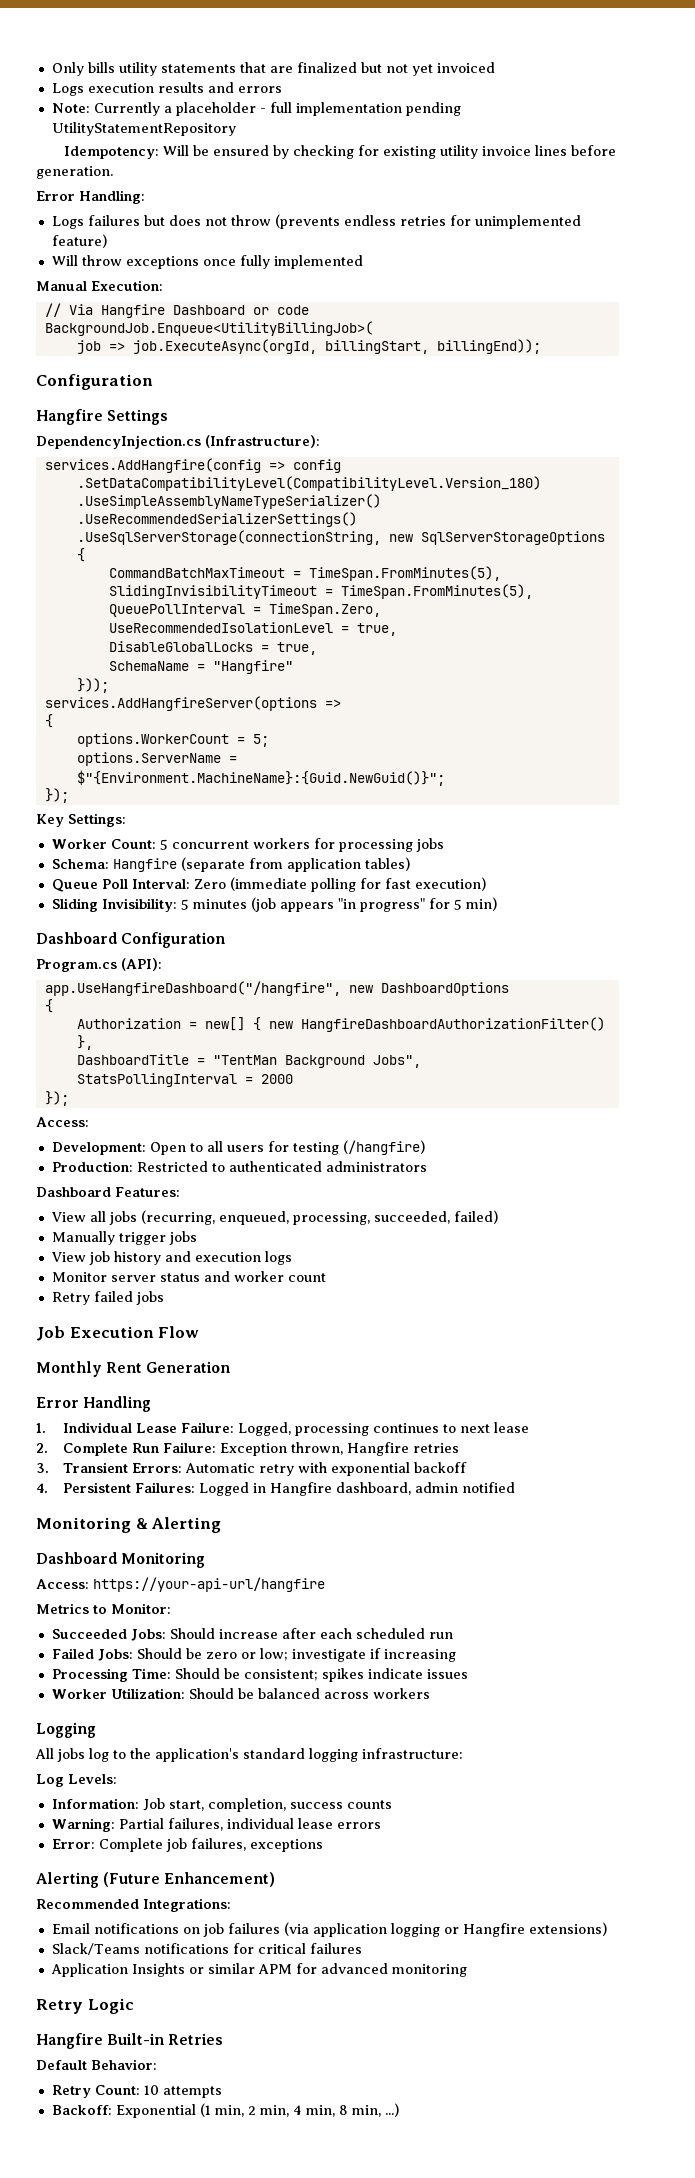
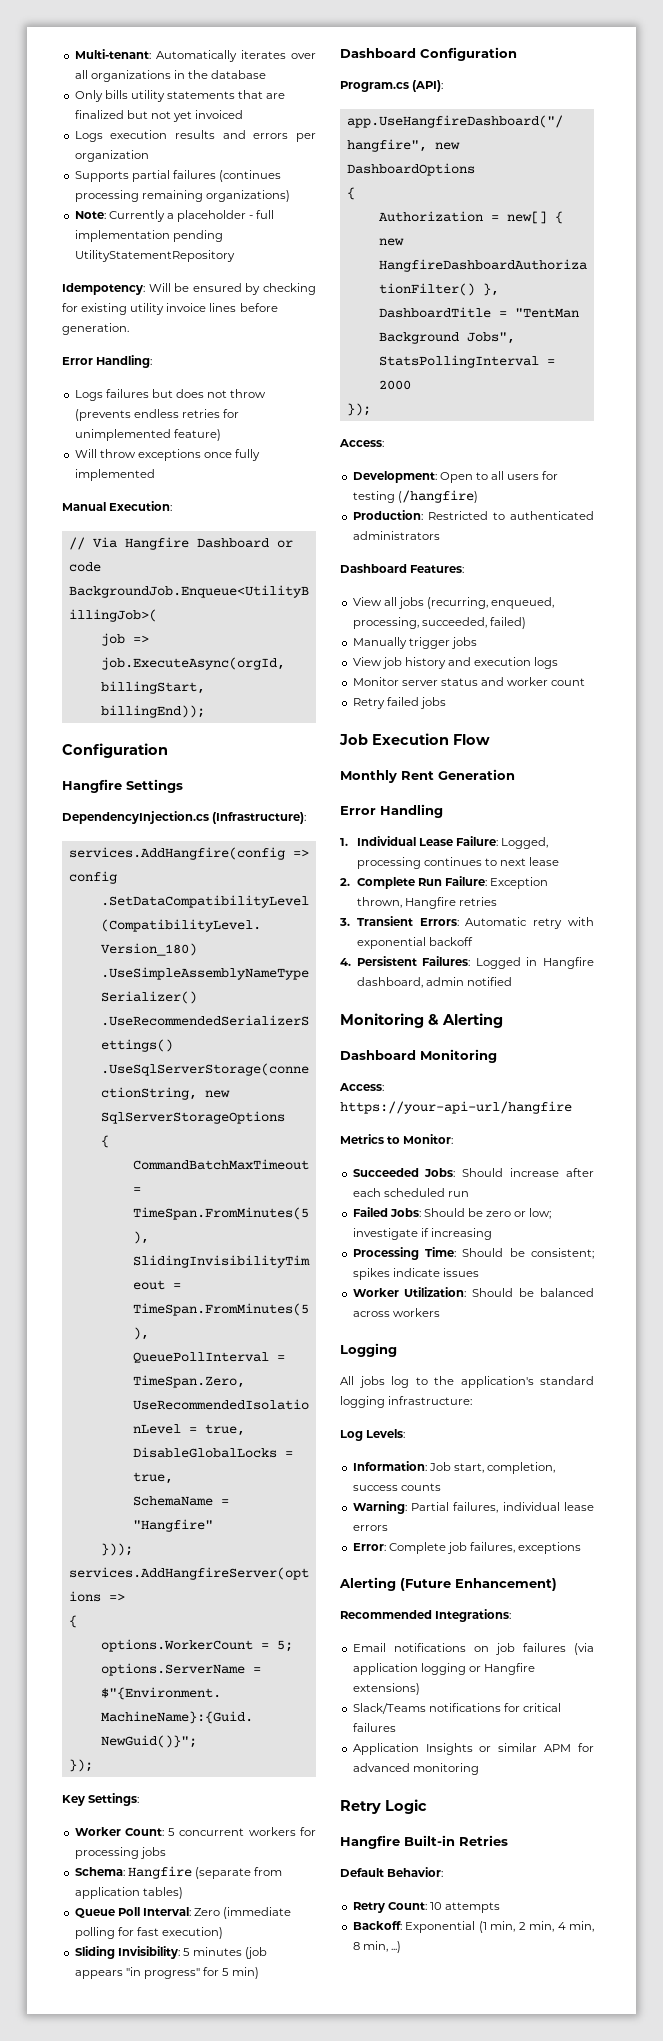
(51, 69) none -> [74,49,316,62] [74,70,267,82] Multi-tenant: Automatically iterates over all organizations in the database //
(282, 89) none -> [296,133,316,142] [74,150,149,162] [74,170,281,182] [74,190,290,202] per organization // Supports partial failures (continues processing remaining organizations)

